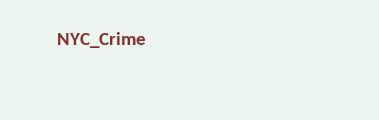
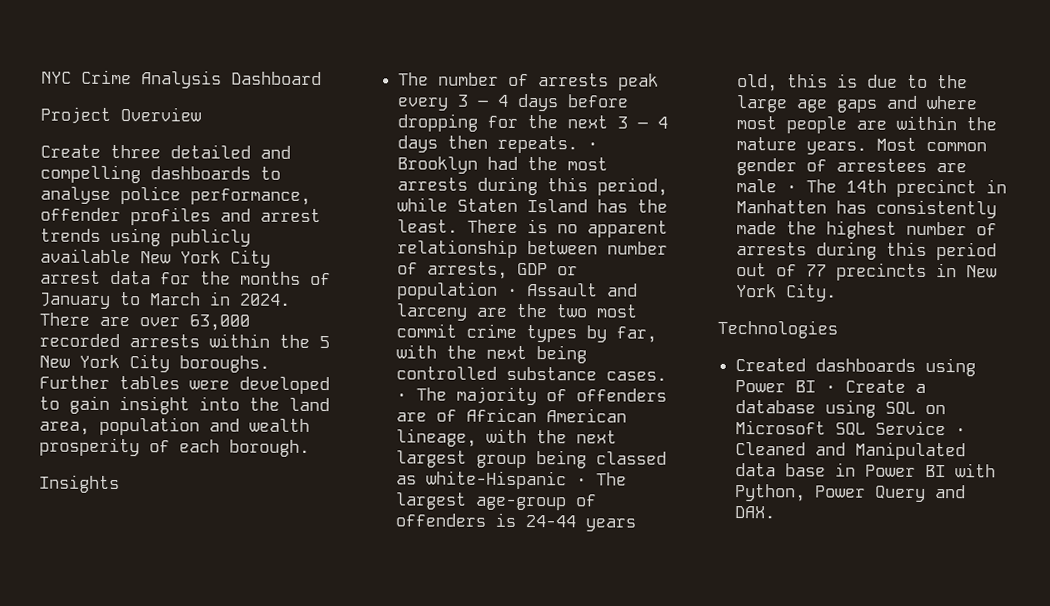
[57,32,146,48] NYC_Crime -> [41,69,322,89] [40,106,201,124] [40,144,291,159] [40,164,281,184] [40,186,311,205] [40,207,321,226] [40,227,251,247] [40,248,271,268] [40,270,331,286] [39,291,291,309] [39,312,250,331] [39,333,330,349] [39,354,270,373] [39,375,330,395] [39,395,330,415] [39,416,310,436] [39,437,310,457] [39,474,120,494] [398,72,660,91] [397,93,630,112] [397,113,669,132] [397,135,599,154] [397,156,609,174] [397,176,669,196] [397,197,669,213] [397,219,669,238] [397,239,669,258] [397,261,579,279] [397,281,639,300] [396,303,638,321] [396,323,658,343] [396,344,588,364] [396,366,668,381] [396,386,668,406] [396,407,628,423] [396,428,618,447] [396,450,668,469] [396,470,628,490] [395,492,598,511] [395,512,637,532] [737,73,969,92] [736,95,979,113] [736,115,998,134] [736,137,988,155] [736,158,968,176] [736,178,1008,198] [736,199,998,219] [736,220,998,239] [736,241,998,261] [736,262,998,281] [736,283,838,302] [717,319,838,339] [735,357,977,377] [735,379,927,393] [735,399,947,418] [735,420,967,436] [735,441,967,461] [735,462,997,478] [735,484,967,502] [734,506,777,519] NYC Crime Analysis Dashboard // Project Overview // Create three detailed and compelling dashboards to analyse police performance, offender profiles and arrest trends using publicly available New York City arrest data for the months of January to March in 2024. There are over 63,000 recorded arrests within the 5 New York City boroughs. Further tables were developed to gain insight into the land area, population and wealth prosperity of each borough. // Insights // The number of arrests peak every 3 – 4 days before dropping for the next 3 – 4 days then repeats. • Brooklyn had the most arrests during this period, while Staten Island has the least. There is no apparent relationship between number of arrests, GDP or population • Assault and larceny are the two most commit crime types by far, with the next being controlled substance cases. • The majority of offenders are of African American lineage, with the next largest group being classed as white-Hispanic • The largest age-group of offenders is 24-44 years old, this is due to the large age gaps and where most people are within the mature years. Most common gender of arrestees are male • The 14th precinct in Manhatten has consistently made the highest number of arrests during this period out of 77 precincts in New York City. // Technologies // Created dashboards using Power BI • Create a database using SQL on Microsoft SQL Service • Cleaned and Manipulated data base in Power BI with Python, Power Query and DAX.

